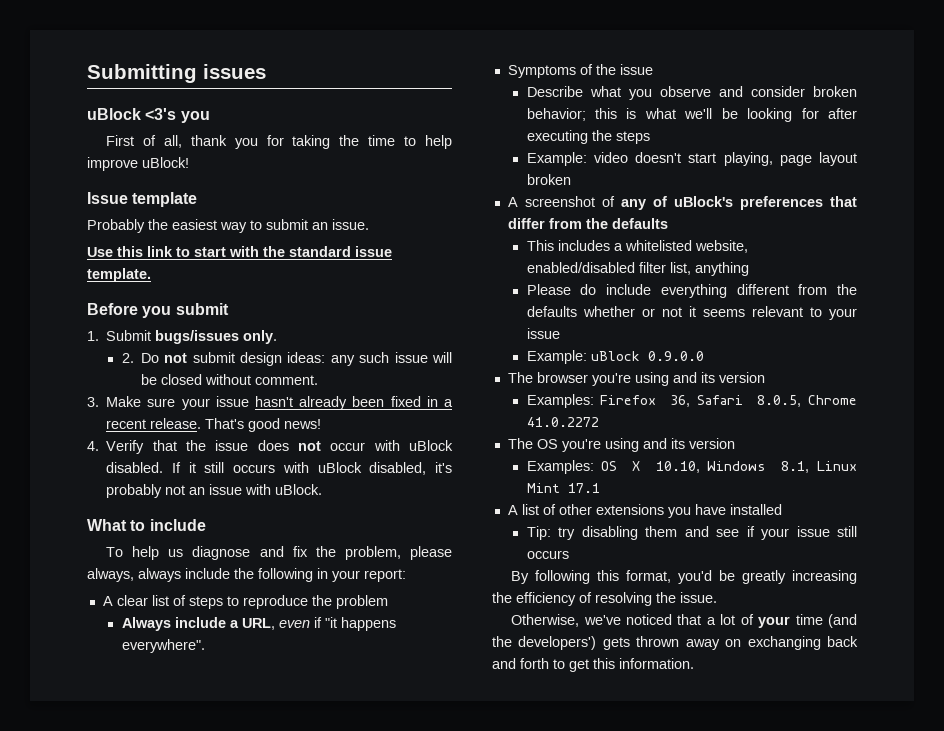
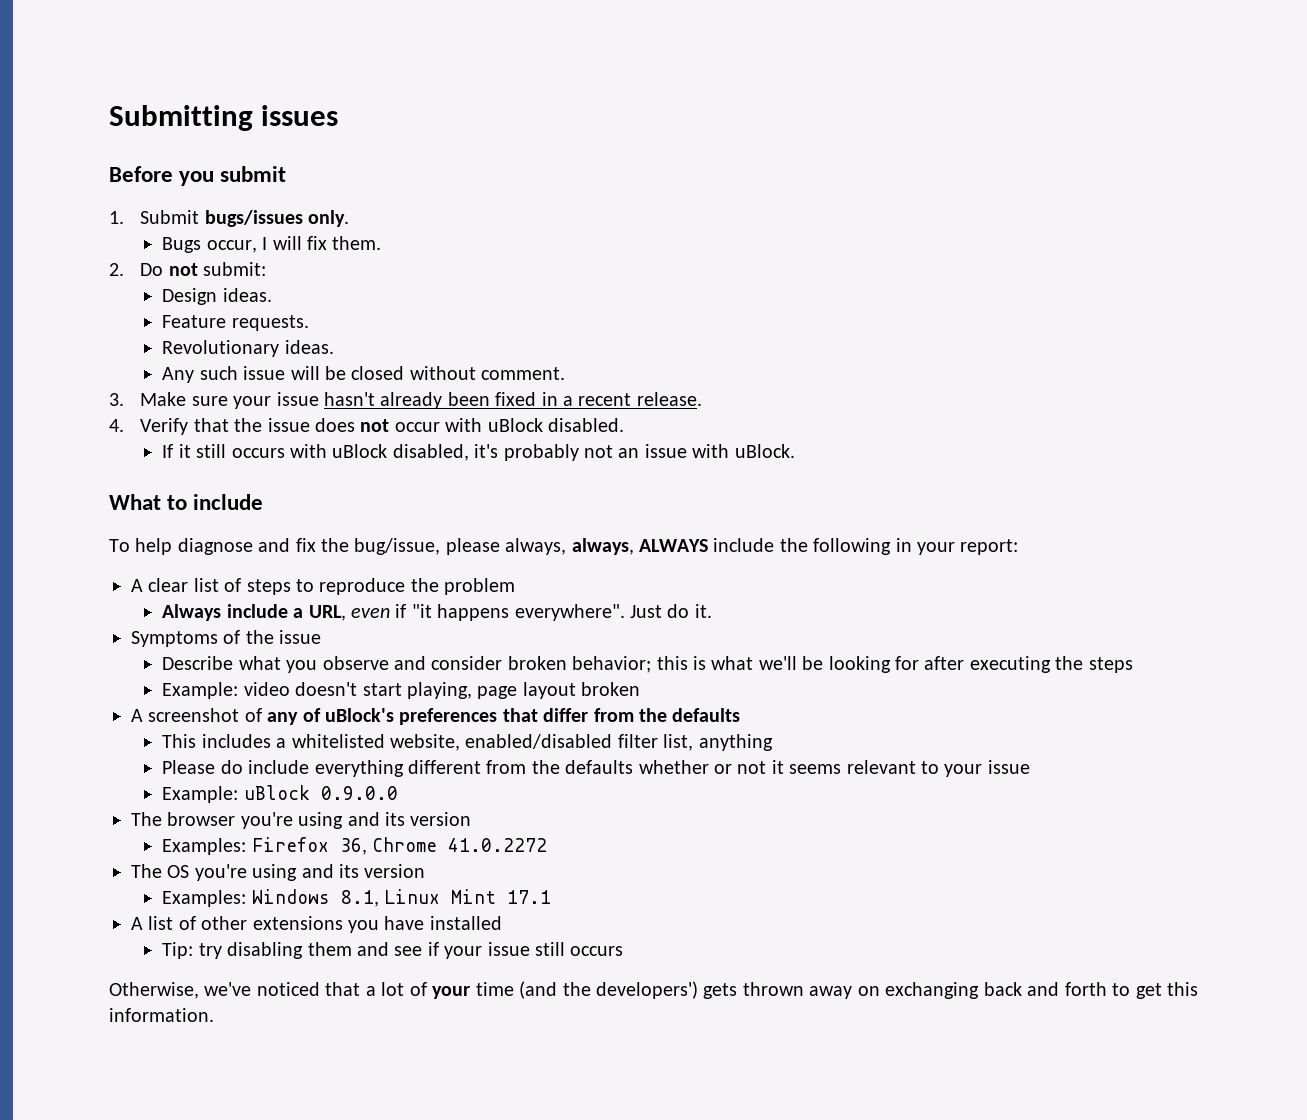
[87,108,210,123] [106,135,452,149] [87,157,189,171] [87,192,198,207] [87,219,369,233] [87,246,392,257] [87,268,151,282] // uBlock <3's you // First of all, thank you for taking the time to help improve uBlock! // Issue template // Probably the easiest way to submit an issue. // Use this link to start with the standard issue template. -> (339, 115) none
[121,352,355,366] 2. Do not submit design ideas: any -> [162,236,382,253] [109,262,267,276] [162,288,272,305] [162,315,309,331] [162,340,334,357] [162,367,195,383] Bugs occur, I will fix them. // 2. Do not submit: // Design ideas. // Feature requests. // Revolutionary ideas. // Any
[205,418,322,432] That's good news! -> (702, 399) none
(164, 467) none -> (625, 425) //
[168,549,184,557] us -> (173, 546) none
[344,546,401,560] problem, -> [354,538,441,555] bug/issue,
[138,568,181,582] always -> [571,538,708,555] always, ALWAYS
(205, 646) none -> [630,604,712,618] Just do it.
[697,395,802,407] Safari 8.0.5, -> (367, 846) none
[601,461,700,473] OS X 10.10, -> (247, 898) none
[511,570,857,584] [492,592,717,606] // By following this format, you'd be greatly increasing the efficiency of resolving the issue. -> (624, 951) none

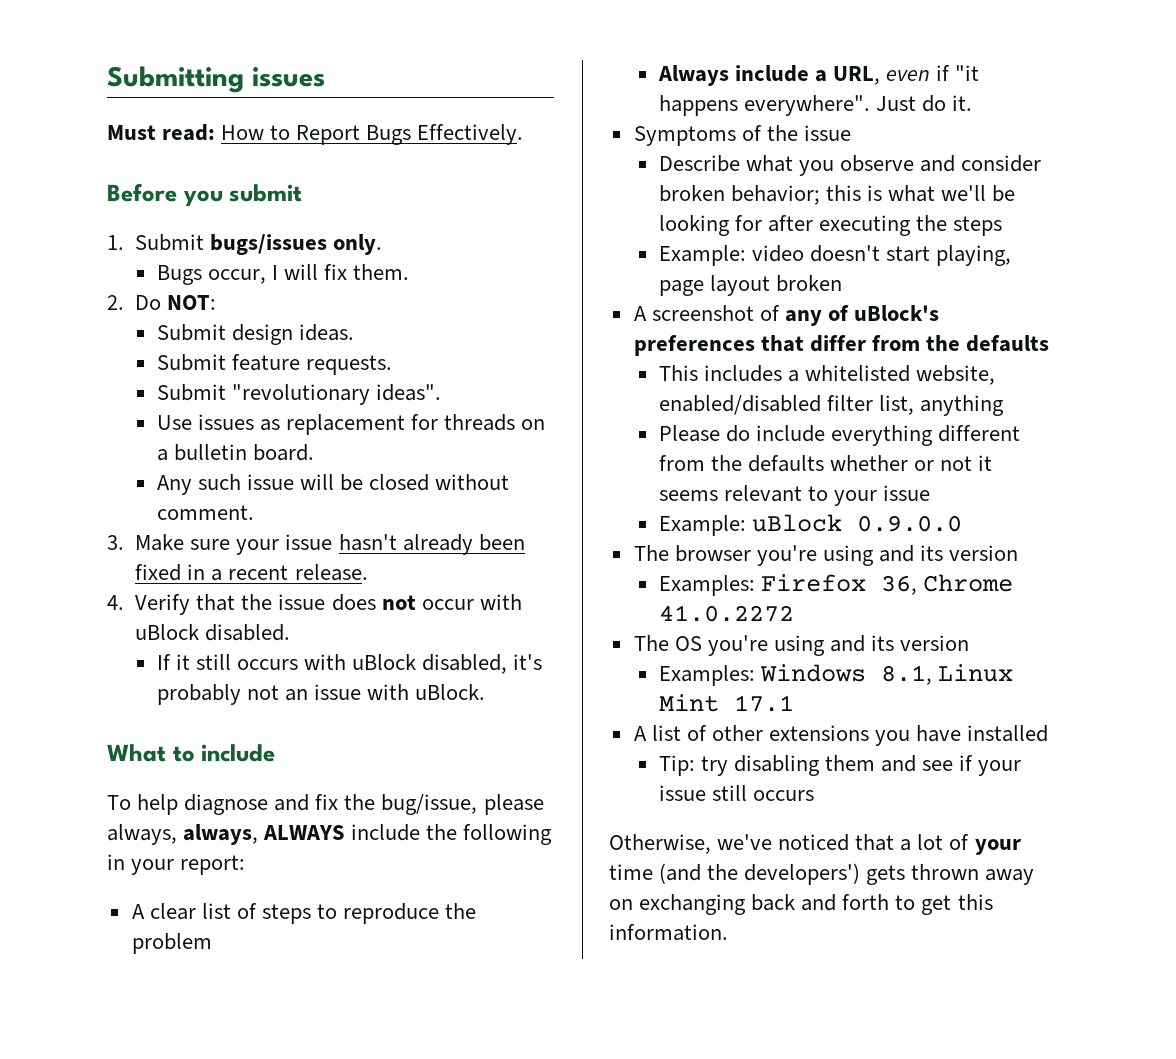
(339, 115) none -> [107,124,524,145] // Must read: How to Report Bugs Effectively.
[168,262,267,276] [162,288,272,305] [162,315,227,328] not submit: // Design ideas. // Feature -> [167,295,217,310] [156,324,354,345] [156,354,300,371] NOT: // Submit design ideas. // Submit feature
[162,340,334,357] Revolutionary ideas. -> [156,384,441,405] [156,414,546,435] [156,444,314,461] Submit "revolutionary ideas". // Use issues as replacement for threads on a bulletin board.

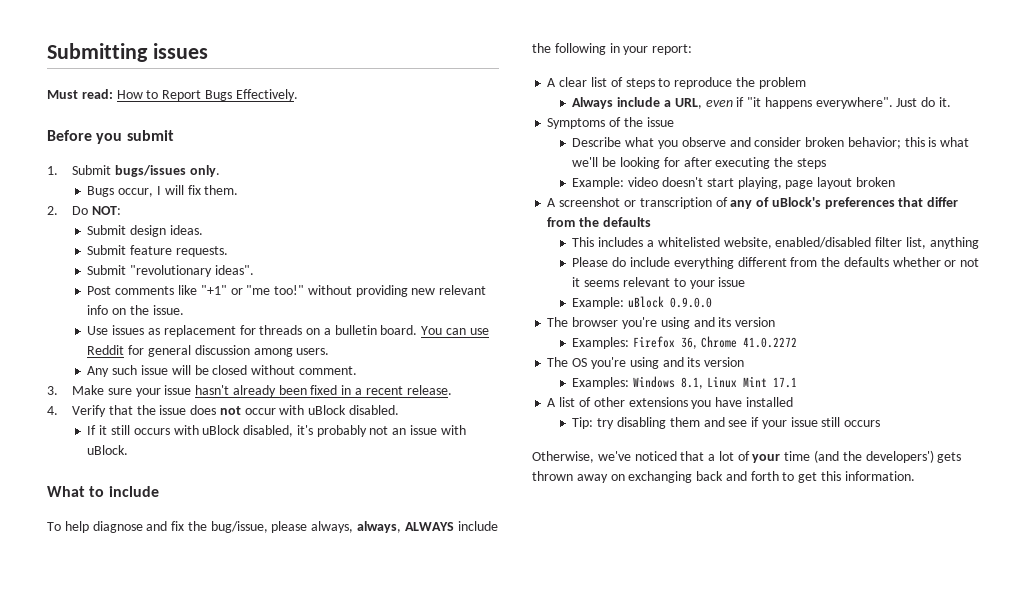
(441, 392) none -> [87,285,487,297] [87,305,184,315] // Post comments like "+1" or "me too!" without providing new relevant info on the issue.
(314, 452) none -> [421,326,489,335] [87,345,330,357] You can use Reddit for general discussion among users.
(754, 313) none -> [623,197,712,209] or transcription

